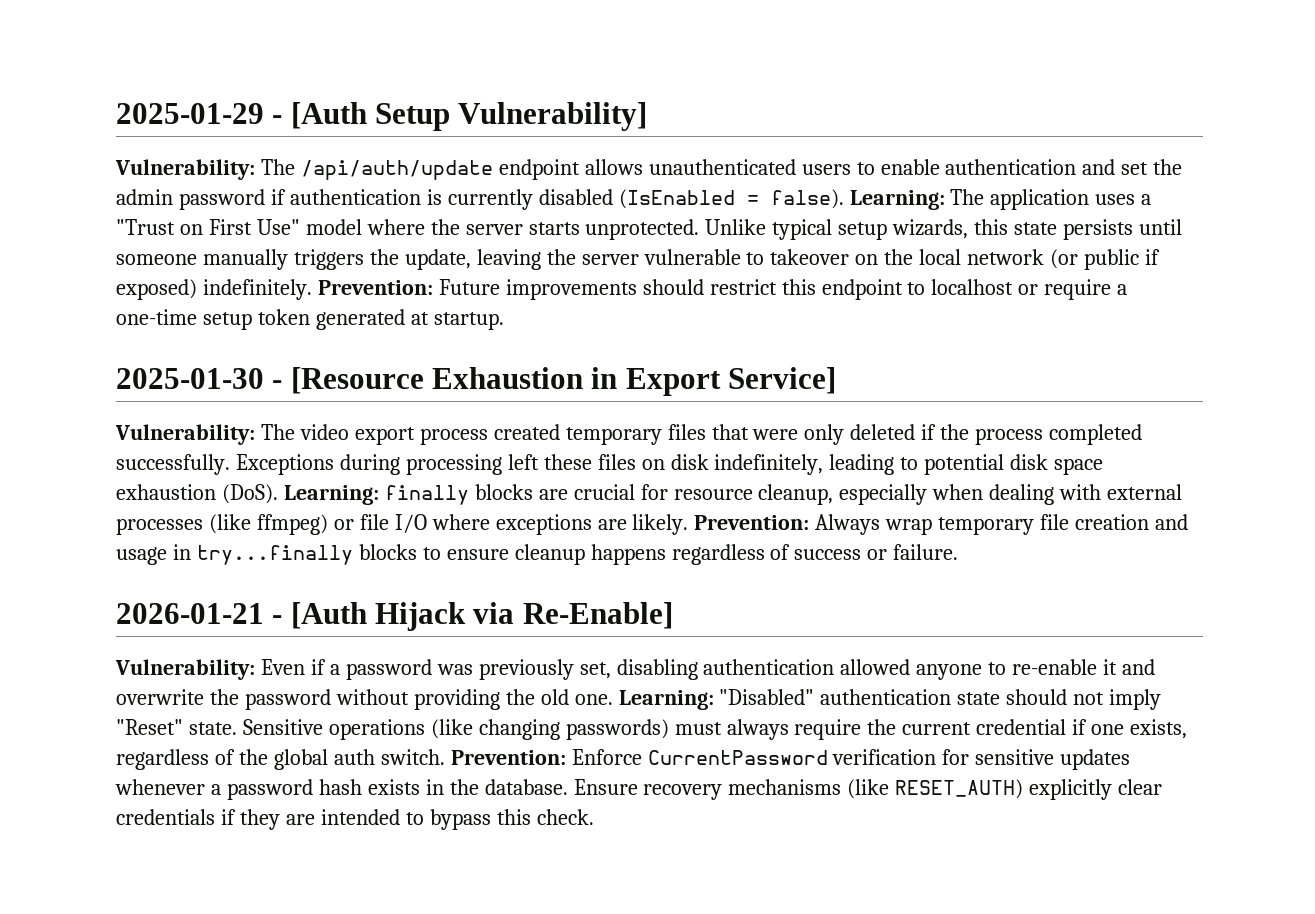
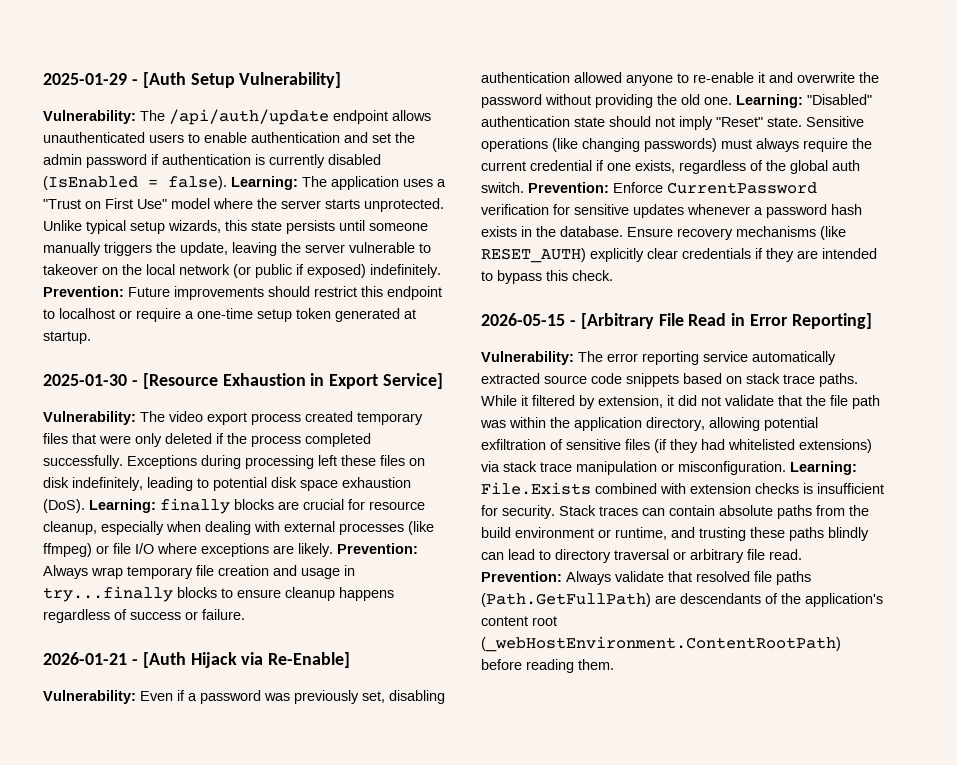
(594, 817) none -> [481,313,873,329] [481,351,836,365] [481,373,858,387] [481,395,880,409] [480,417,818,431] [481,439,872,453] [481,461,857,475] [481,482,884,495] [481,505,869,519] [481,527,869,541] [481,549,802,563] [481,571,811,585] [481,593,883,607] [481,616,557,626] [481,636,841,652] [481,659,614,673] // 2026-05-15 - [Arbitrary File Read in Error Reporting] // Vulnerability: The error reporting service automatically extracted source code snippets based on stack trace paths. While it filtered by extension, it did not validate that the file path was within the application directory, allowing potential exfiltration of sensitive files (if they had whitelisted extensions) via stack trace manipulation or misconfiguration. Learning: File.Exists combined with extension checks is insufficient for security. Stack traces can contain absolute paths from the build environment or runtime, and trusting these paths blindly can lead to directory traversal or arbitrary file read. Prevention: Always validate that resolved file paths (Path.GetFullPath) are descendants of the application's content root (_webHostEnvironment.ContentRootPath) before reading them.

